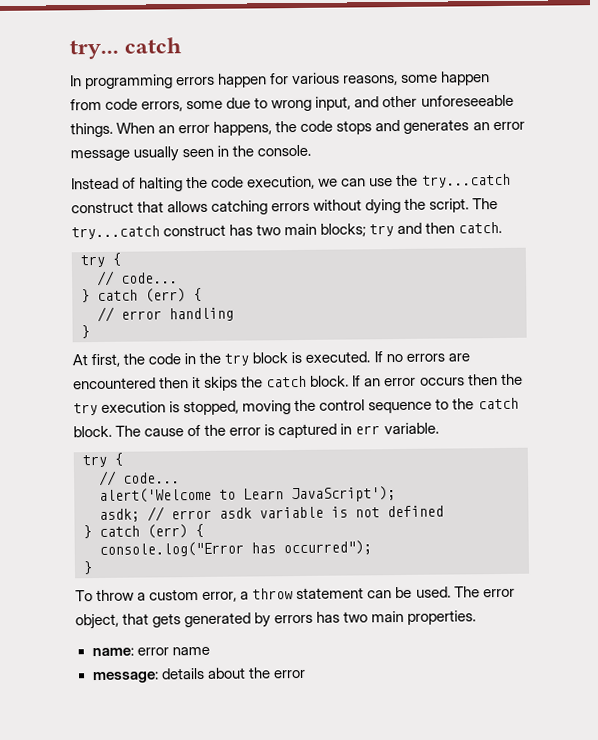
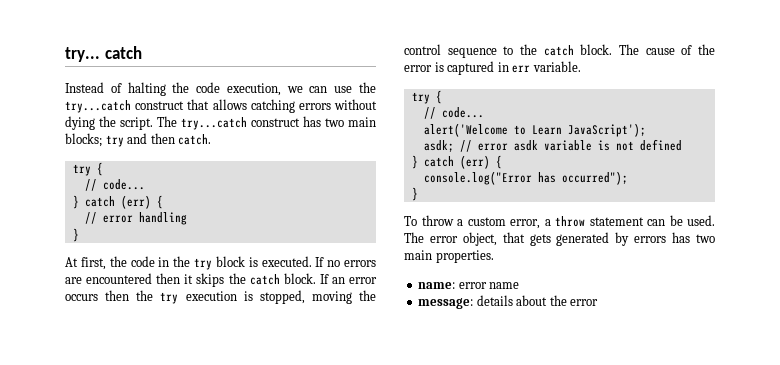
[70,71,491,90] [70,94,514,112] [70,119,525,138] [70,144,312,162] // In programming errors happen for various reasons, some happen from code errors, some due to wrong input, and other unforeseeable things. When an error happens, the code stops and generates an error message usually seen in the console. -> (142, 52) none

